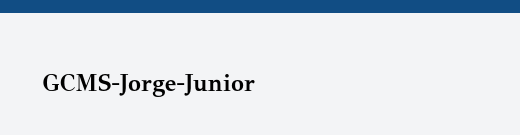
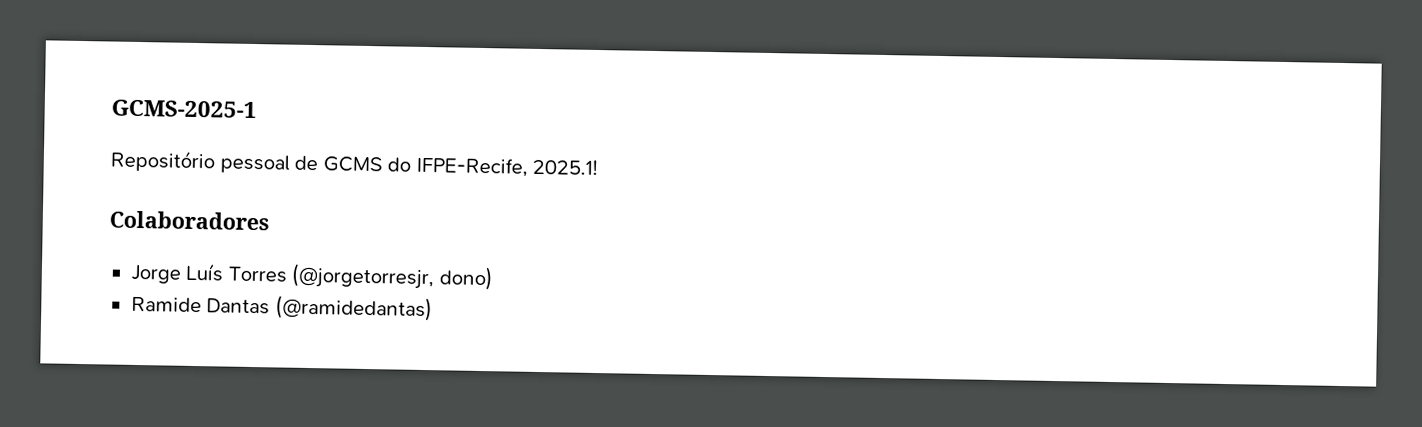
[42,73,255,97] GCMS-Jorge-Junior -> [111,99,257,119] [110,149,599,177] [109,210,269,231] [130,262,494,291] [130,295,433,322] GCMS-2025-1 // Repositório pessoal de GCMS do IFPE-Recife, 2025.1! // Colaboradores // Jorge Luís Torres (@jorgetorresjr, dono) // Ramide Dantas (@ramidedantas)

